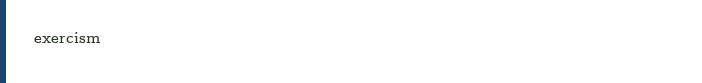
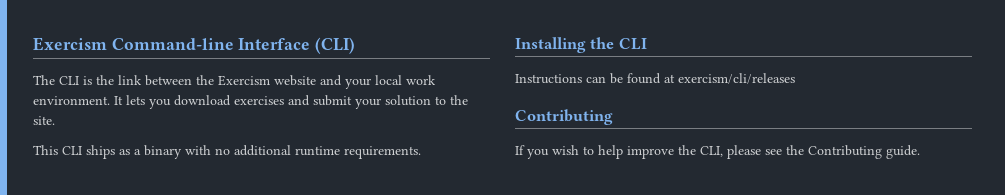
[34,32,100,43] exercism -> [33,37,356,54] [33,75,436,89] [33,95,468,109] [33,116,55,125] [33,145,421,159] [515,37,647,53] [515,73,795,84] [515,109,613,125] [515,145,920,159] Exercism Command-line Interface (CLI) // The CLI is the link between the Exercism website and your local work environment. It lets you download exercises and submit your solution to the site. // This CLI ships as a binary with no additional runtime requirements. // Installing the CLI // Instructions can be found at exercism/cli/releases // Contributing // If you wish to help improve the CLI, please see the Contributing guide.

